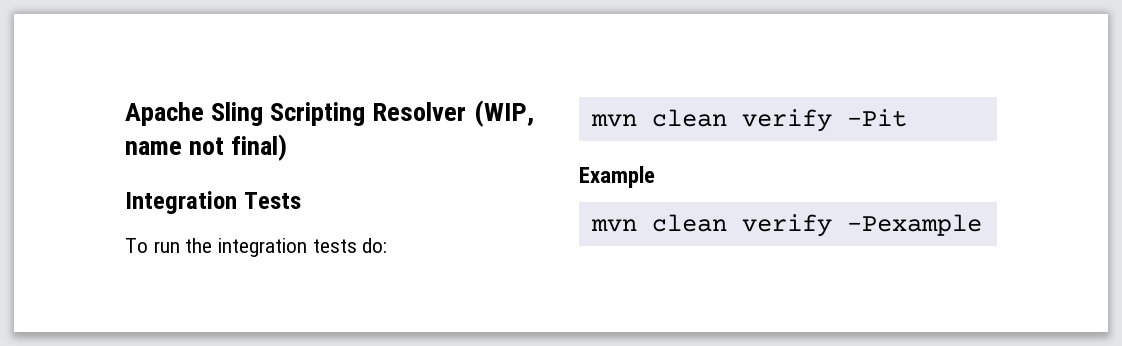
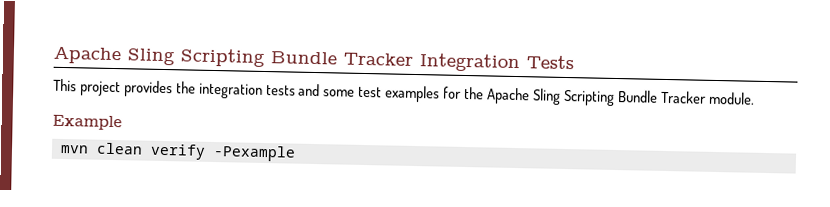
[125,100,534,127] [125,134,288,161] [125,191,301,214] [125,238,388,257] [590,109,907,132] Apache Sling Scripting Resolver (WIP, name not final) // Integration Tests // To run the integration tests do: // mvn clean verify -Pit -> [53,46,574,73] [53,78,755,106] Apache Sling Scripting Bundle Tracker Integration Tests // This project provides the integration tests and some test examples for the Apache Sling Scripting Bundle Tracker module.

